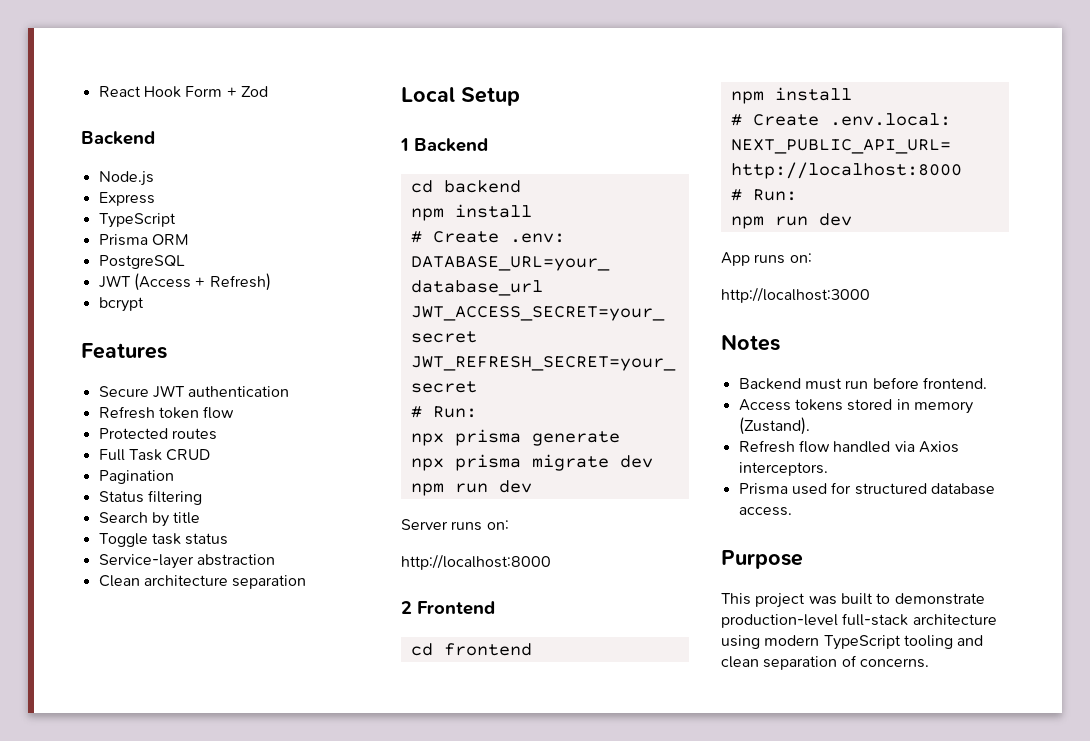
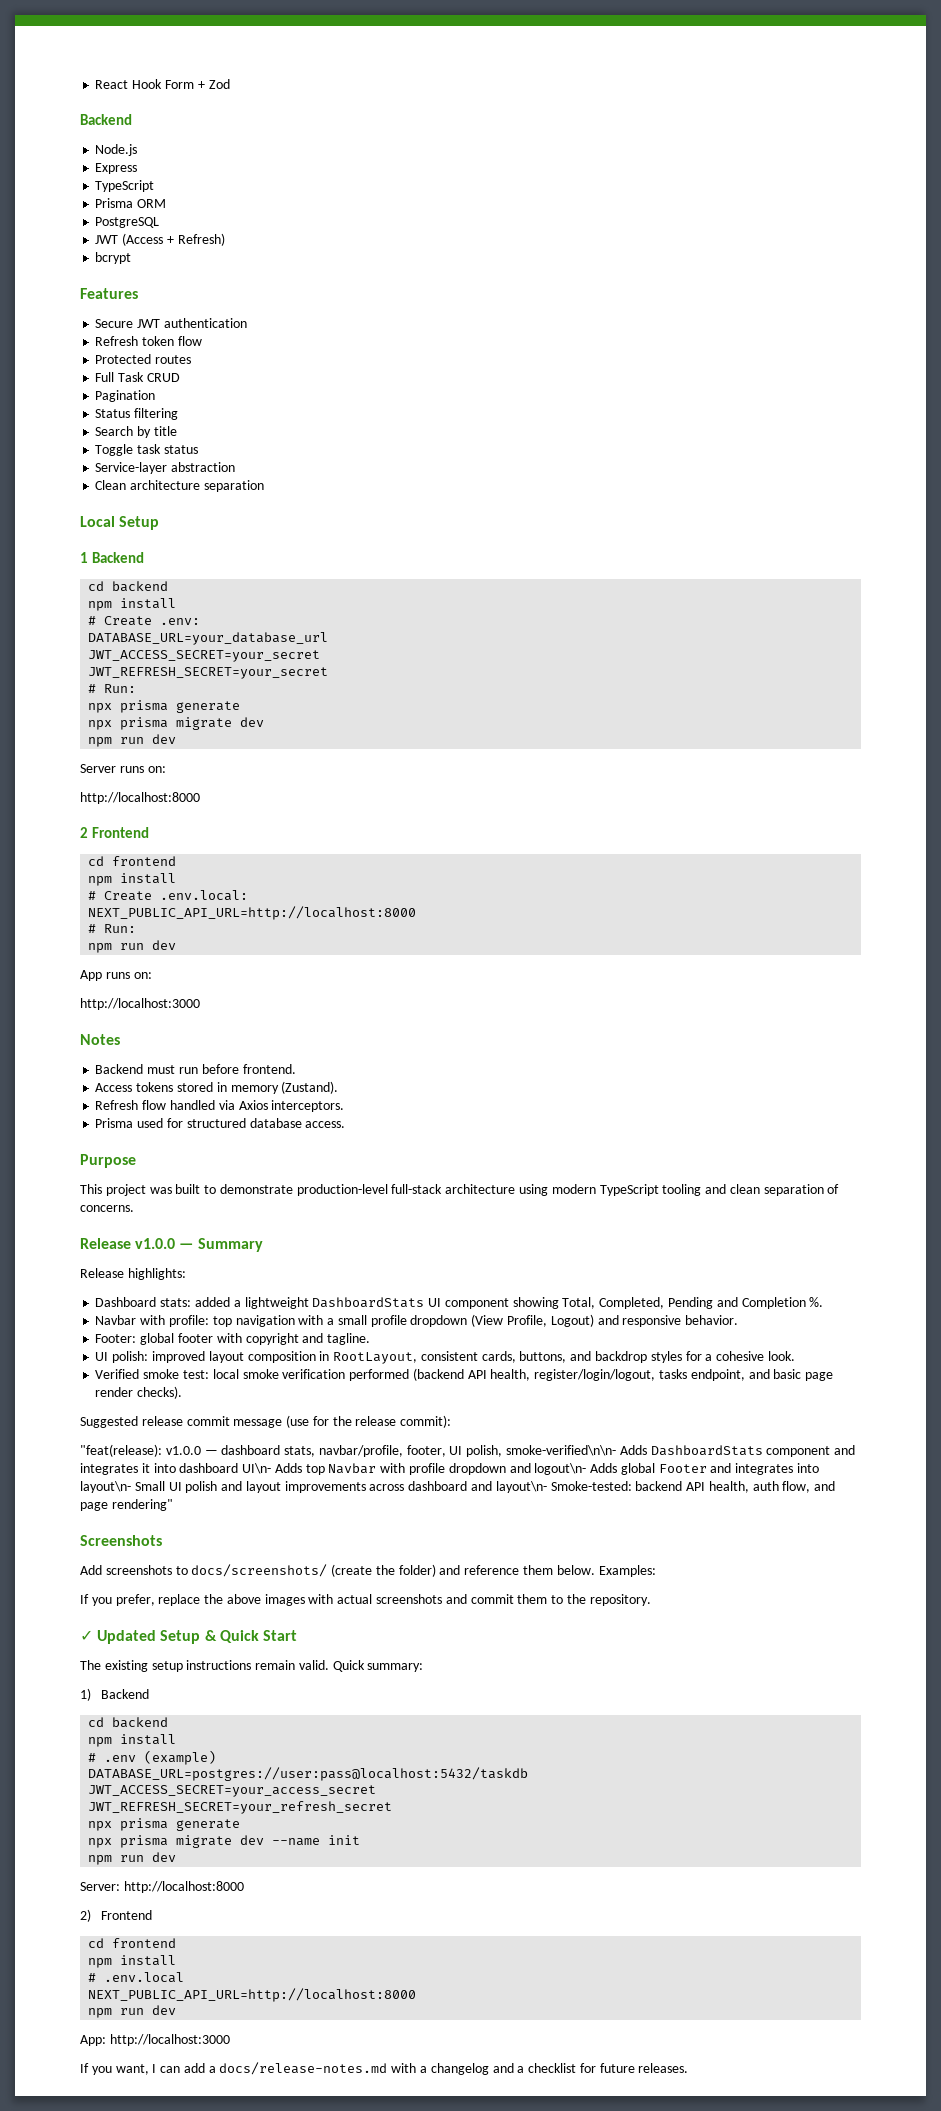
(929, 663) none -> [80,1238,263,1252] [80,1268,186,1280] [95,1297,824,1309] [95,1314,739,1327] [95,1333,371,1345] [95,1351,795,1364] [95,1368,834,1381] [95,1386,183,1399] [80,1415,452,1428] [80,1444,856,1457] [80,1463,820,1475] [80,1481,836,1493] [80,1499,173,1511] [80,1535,162,1546] [80,1564,656,1577] [80,1594,651,1606] [80,1630,297,1644] [80,1660,424,1672] [80,1688,149,1701] [88,1717,169,1728] [88,1734,177,1747] [88,1750,217,1765] [88,1767,529,1781] [88,1785,377,1797] [88,1801,393,1814] [88,1818,241,1831] [88,1835,361,1848] [88,1852,177,1865] [80,1881,244,1893] [80,1909,152,1922] [88,1938,177,1948] [88,1955,177,1968] [88,1972,185,1983] [88,1988,417,2002] [88,2005,177,2018] [80,2034,230,2046] [80,2062,689,2075] // Release v1.0.0 — Summary // Release highlights: // Dashboard stats: added a lightweight DashboardStats UI component showing Total, Completed, Pending and Completion %. // Navbar with profile: top navigation with a small profile dropdown (View Profile, Logout) and responsive behavior. // Footer: global footer with copyright and tagline. // UI polish: improved layout composition in RootLayout, consistent cards, buttons, and backdrop styles for a cohesive look. // Verified smoke test: local smoke verification performed (backend API health, register/login/logout, tasks endpoint, and basic page render checks). // Suggested release commit message (use for the release commit): // "feat(release): v1.0.0 — dashboard stats, navbar/profile, footer, UI polish, smoke-verified\n\n- Adds DashboardStats component and integrates it into dashboard UI\n- Adds top Navbar with profile dropdown and logout\n- Adds global Footer and integrates into layout\n- Small UI polish and layout improvements across dashboard and layout\n- Smoke-tested: backend API health, auth flow, and page rendering" // Screenshots // Add screenshots to docs/screenshots/ (create the folder) and reference them below. Examples: // If you prefer, replace the above images with actual screenshots and commit them to the repository. // ✓ Updated Setup & Quick Start // The existing setup instructions remain valid. Quick summary: // 1) Backend // cd backend // npm install // # .env (example) // DATABASE_URL=postgres://user:pass@localhost:5432/taskdb // JWT_ACCESS_SECRET=your_access_secret // JWT_REFRESH_SECRET=your_refresh_secret // npx prisma generate // npx prisma migrate dev --name init // npm run dev // Server: http://localhost:8000 // 2) Frontend // cd frontend // npm install // # .env.local // NEXT_PUBLIC_API_URL=http://localhost:8000 // npm run dev // App: http://localhost:3000 // If you want, I can add a docs/release-notes.md with a changelog and a checklist for future releases.

